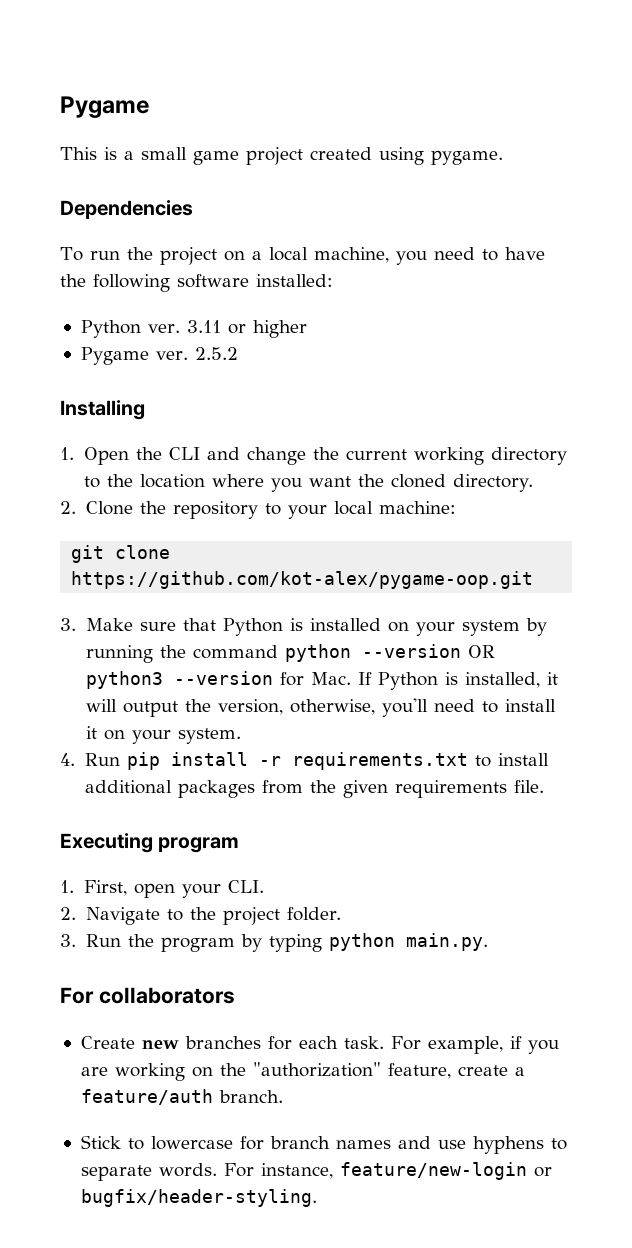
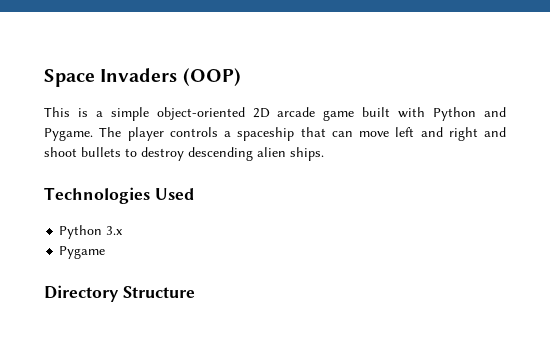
[60,96,150,118] Pygame -> [44,68,241,87] Space Invaders (OOP)
[141,147,503,165] [60,200,193,219] [60,247,545,265] [60,274,333,292] [80,320,307,338] [80,347,238,365] [60,400,145,420] [60,447,567,465] [83,474,534,492] [60,501,456,519] [71,545,171,563] [71,571,534,589] [60,618,547,636] [85,644,495,663] [85,671,558,690] [85,698,556,717] [85,726,241,744] [60,752,549,770] [84,780,544,798] [60,833,240,853] [60,880,264,898] [60,907,342,925] [60,933,488,952] [60,987,235,1004] [80,1036,559,1054] [80,1062,525,1081] [80,1089,283,1105] [80,1135,567,1154] [80,1162,552,1181] [80,1189,317,1207] small game project created using pygame. // Dependencies // To run the project on a local machine, you need to have the following software installed: // Python ver. 3.11 or higher // Pygame ver. 2.5.2 // Installing // 1. Open the CLI and change the current working directory to the location where you want the cloned directory. // 2. Clone the repository to your local machine: // git clone https://github.com/kot-alex/pygame-oop.git // 3. Make sure that Python is installed on your system by running the command python --version OR python3 --version for Mac. If Python is installed, it will output the version, otherwise, you'll need to install it on your system. // 4. Run pip install -r requirements.txt to install additional packages from the given requirements file. // Executing program // 1. First, open your CLI. // 2. Navigate to the project folder. // 3. Run the program by typing python main.py. // For collaborators // Create new branches for each task. For example, if you are working on the "authorization" feature, create a feature/auth branch. // Stick to lowercase for branch names and use hyphens to separate words. For instance, feature/new-login or bugfix/header-styling. -> [110,107,507,121] [44,127,506,141] [44,147,324,161] [44,187,194,204] [59,225,124,239] [59,246,106,259] [44,285,195,302] simple object-oriented 2D arcade game built with Python and Pygame. The player controls a spaceship that can move left and right and shoot bullets to destroy descending alien ships. // Technologies Used // Python 3.x // Pygame // Directory Structure

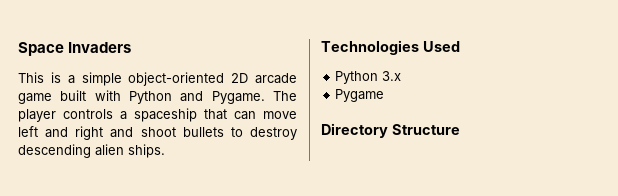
[182,68,241,86] (OOP) -> (132, 47) none

